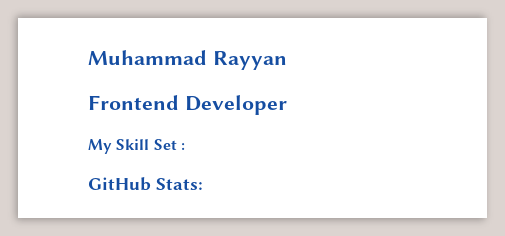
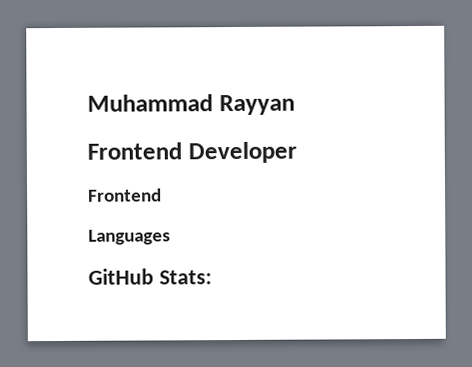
[88,139,185,154] My Skill Set : -> [88,188,162,202] [88,229,171,245] Frontend // Languages

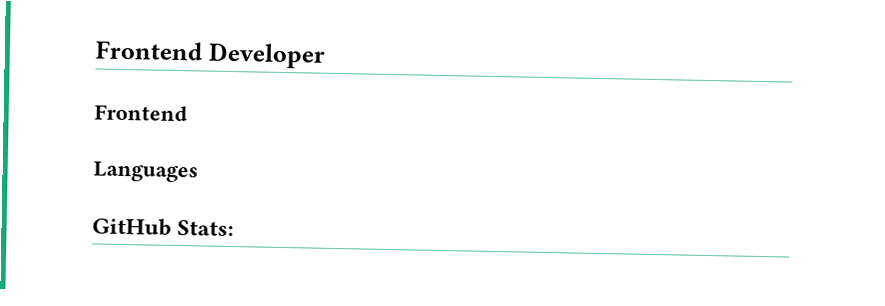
[87,94,295,116] Muhammad Rayyan // -> (95, 50) none

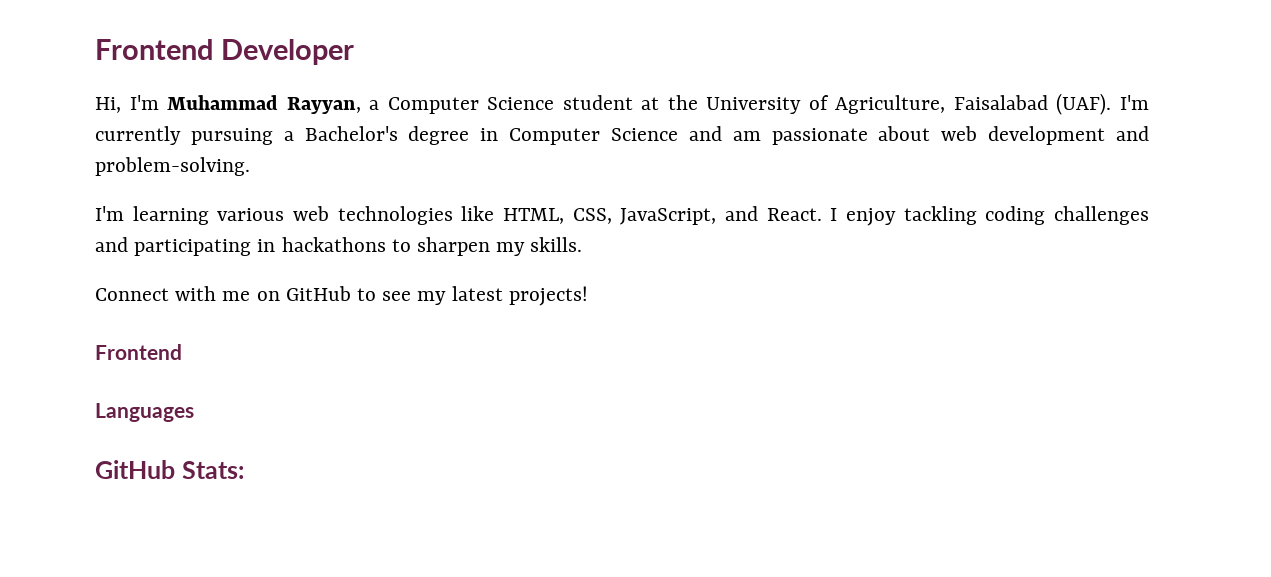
(326, 55) none -> [95,93,1149,115] [95,126,1149,145] [95,157,250,176] [95,206,1149,226] [95,237,583,256] [95,286,588,306] // Hi, I'm Muhammad Rayyan, a Computer Science student at the University of Agriculture, Faisalabad (UAF). I'm currently pursuing a Bachelor's degree in Computer Science and am passionate about web development and problem-solving. // I'm learning various web technologies like HTML, CSS, JavaScript, and React. I enjoy tackling coding challenges and participating in hackathons to sharpen my skills. // Connect with me on GitHub to see my latest projects!

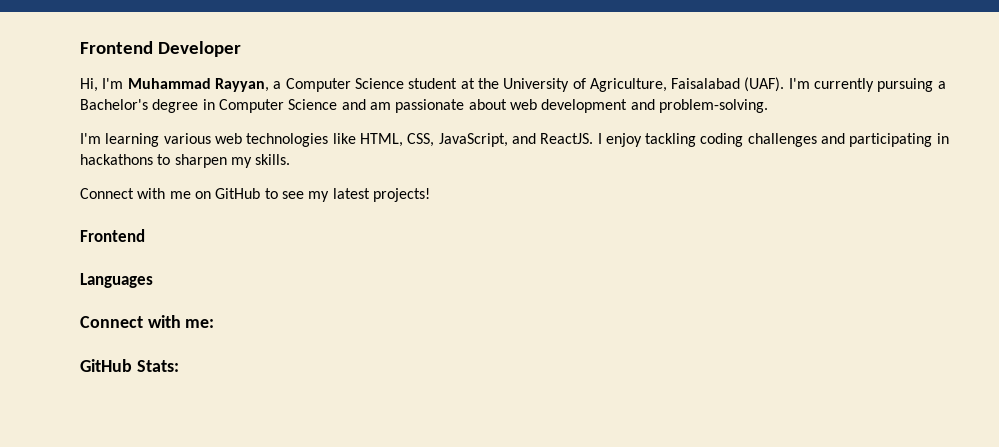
[766,208,822,221] React. -> [540,133,594,144] ReactJS.
(194, 412) none -> [80,315,215,328] // Connect with me:

